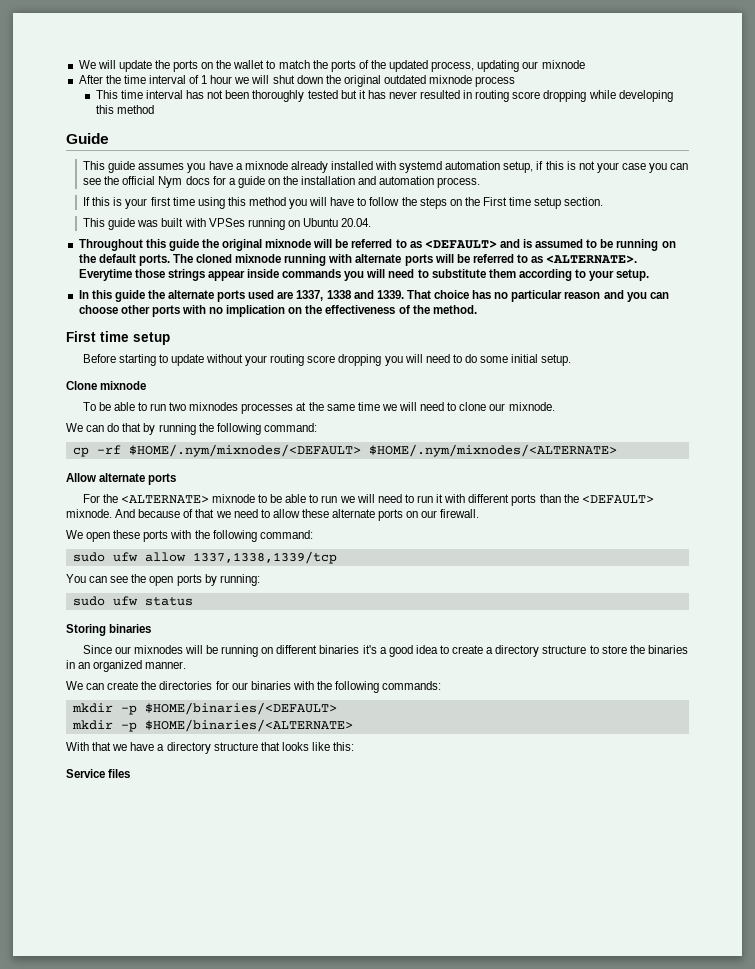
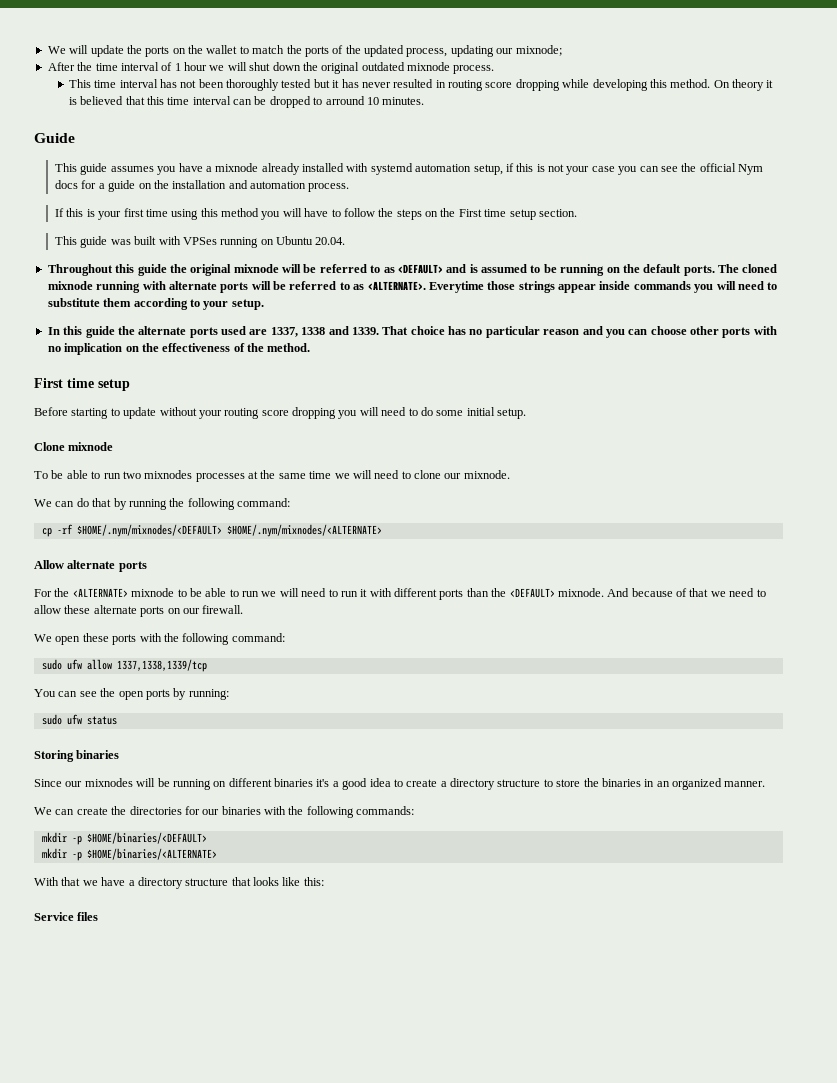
[541,60,585,69] mixnode -> [515,45,562,56] mixnode;
[475,76,516,87] process -> [453,65,495,74] process.
[116,105,154,114] method -> [670,79,774,91] [68,96,425,108] method. On theory it is believed that this time interval can be dropped to arround 10 minutes.

